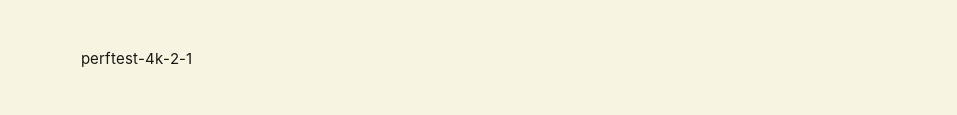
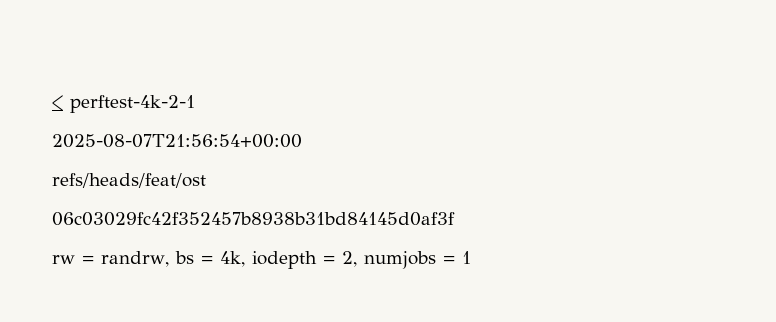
(81, 59) none -> [52,95,63,111] <
(192, 59) none -> [52,134,302,148] [52,173,206,188] [52,212,455,226] [52,251,471,269] // 2025-08-07T21:56:54+00:00 // refs/heads/feat/ost // 06c03029fc42f352457b8938b31bd84145d0af3f // rw = randrw, bs = 4k, iodepth = 2, numjobs = 1

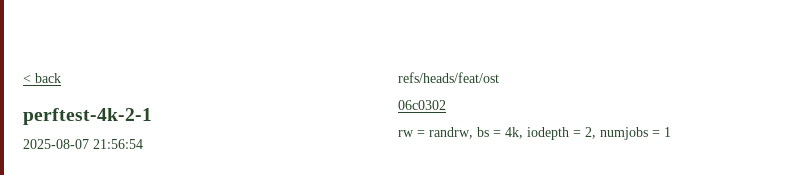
(63, 103) none -> [35,73,61,83] back //
[52,134,302,148] 2025-08-07T21:56:54+00:00 -> [23,139,143,149] 2025-08-07 21:56:54
[52,212,455,226] 06c03029fc42f352457b8938b31bd84145d0af3f -> [398,100,446,110] 06c0302

